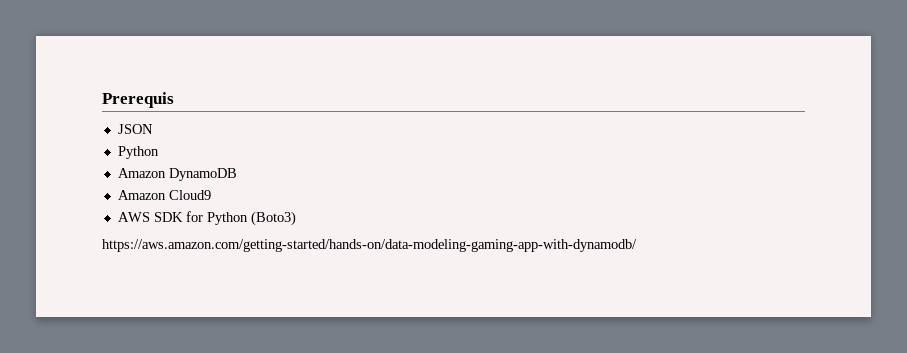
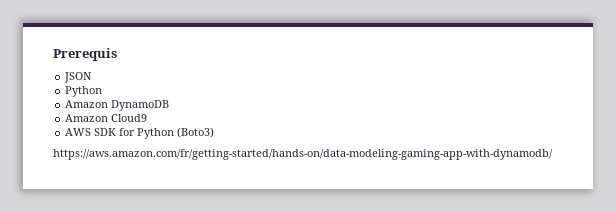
[102,239,637,252] https://aws.amazon.com/getting-started/hands-on/data-modeling-gaming-app-with-dynamodb/ -> [53,149,553,160] https://aws.amazon.com/fr/getting-started/hands-on/data-modeling-gaming-app-with-dynamodb/

